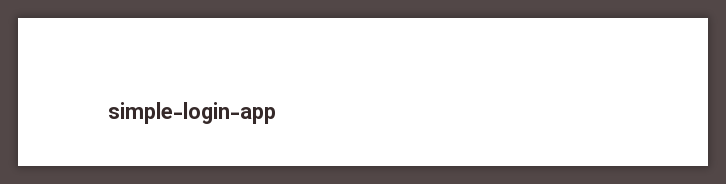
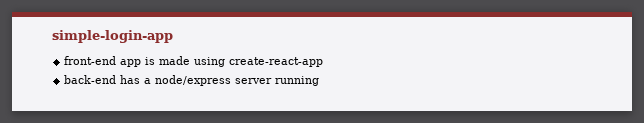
(276, 113) none -> [64,56,324,67] [64,75,320,86] // front-end app is made using create-react-app // back-end has a node/express server running

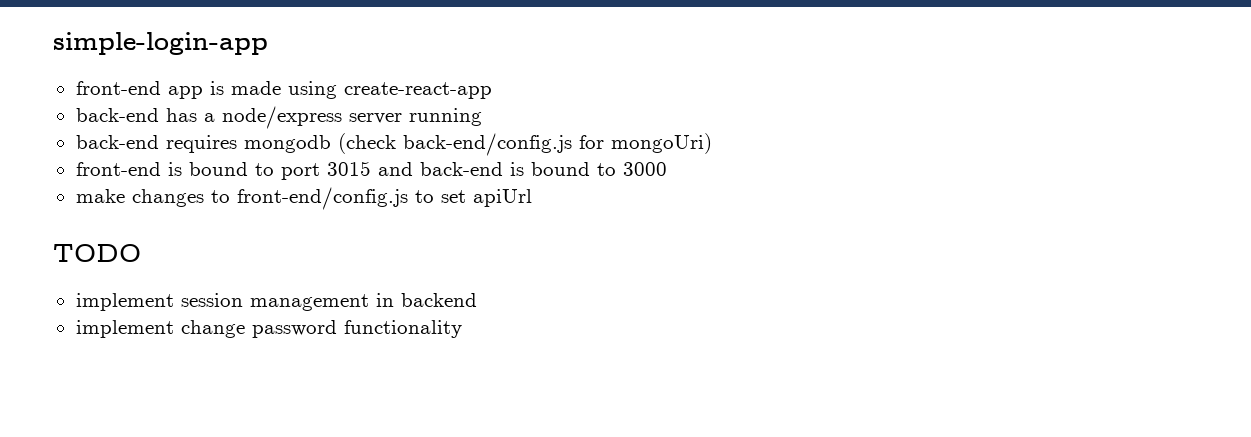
(320, 81) none -> [75,133,712,156] [75,161,667,180] [75,187,532,210] [53,244,141,262] [75,293,477,311] [75,320,462,338] // back-end requires mongodb (check back-end/config.js for mongoUri) // front-end is bound to port 3015 and back-end is bound to 3000 // make changes to front-end/config.js to set apiUrl // TODO // implement session management in backend // implement change password functionality

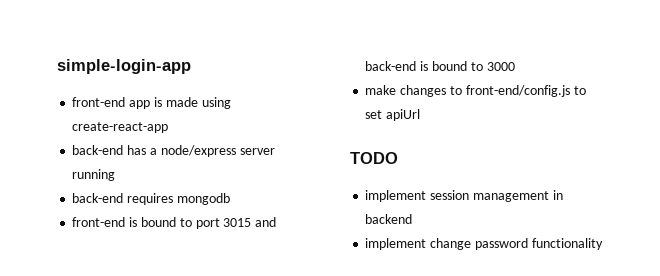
[337,133,712,156] (check back-end/config.js for mongoUri) -> (230, 199) none

